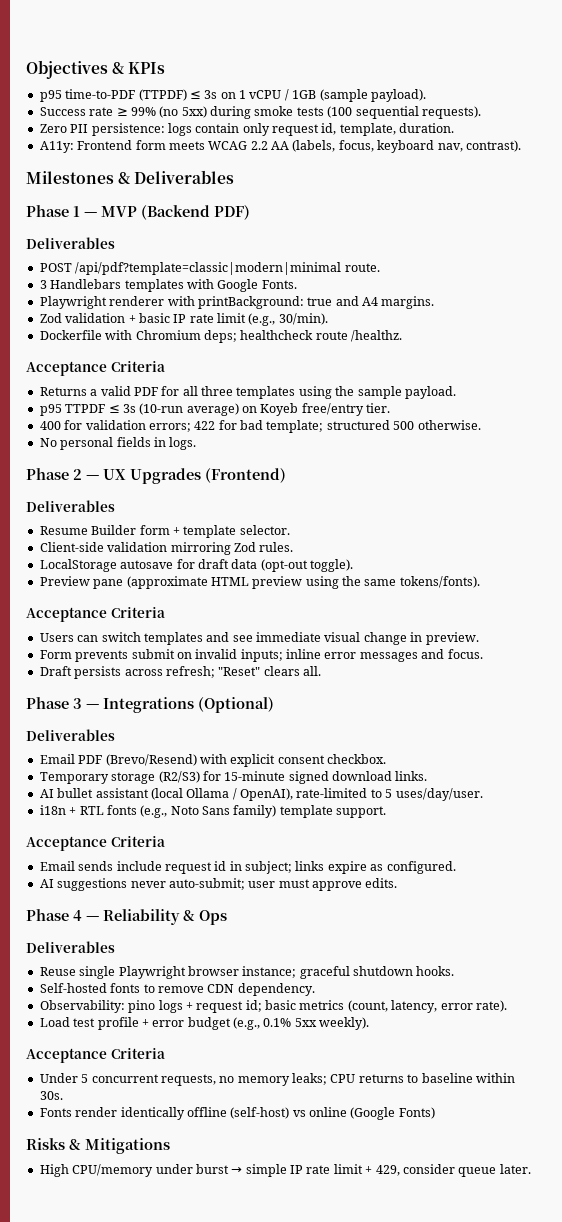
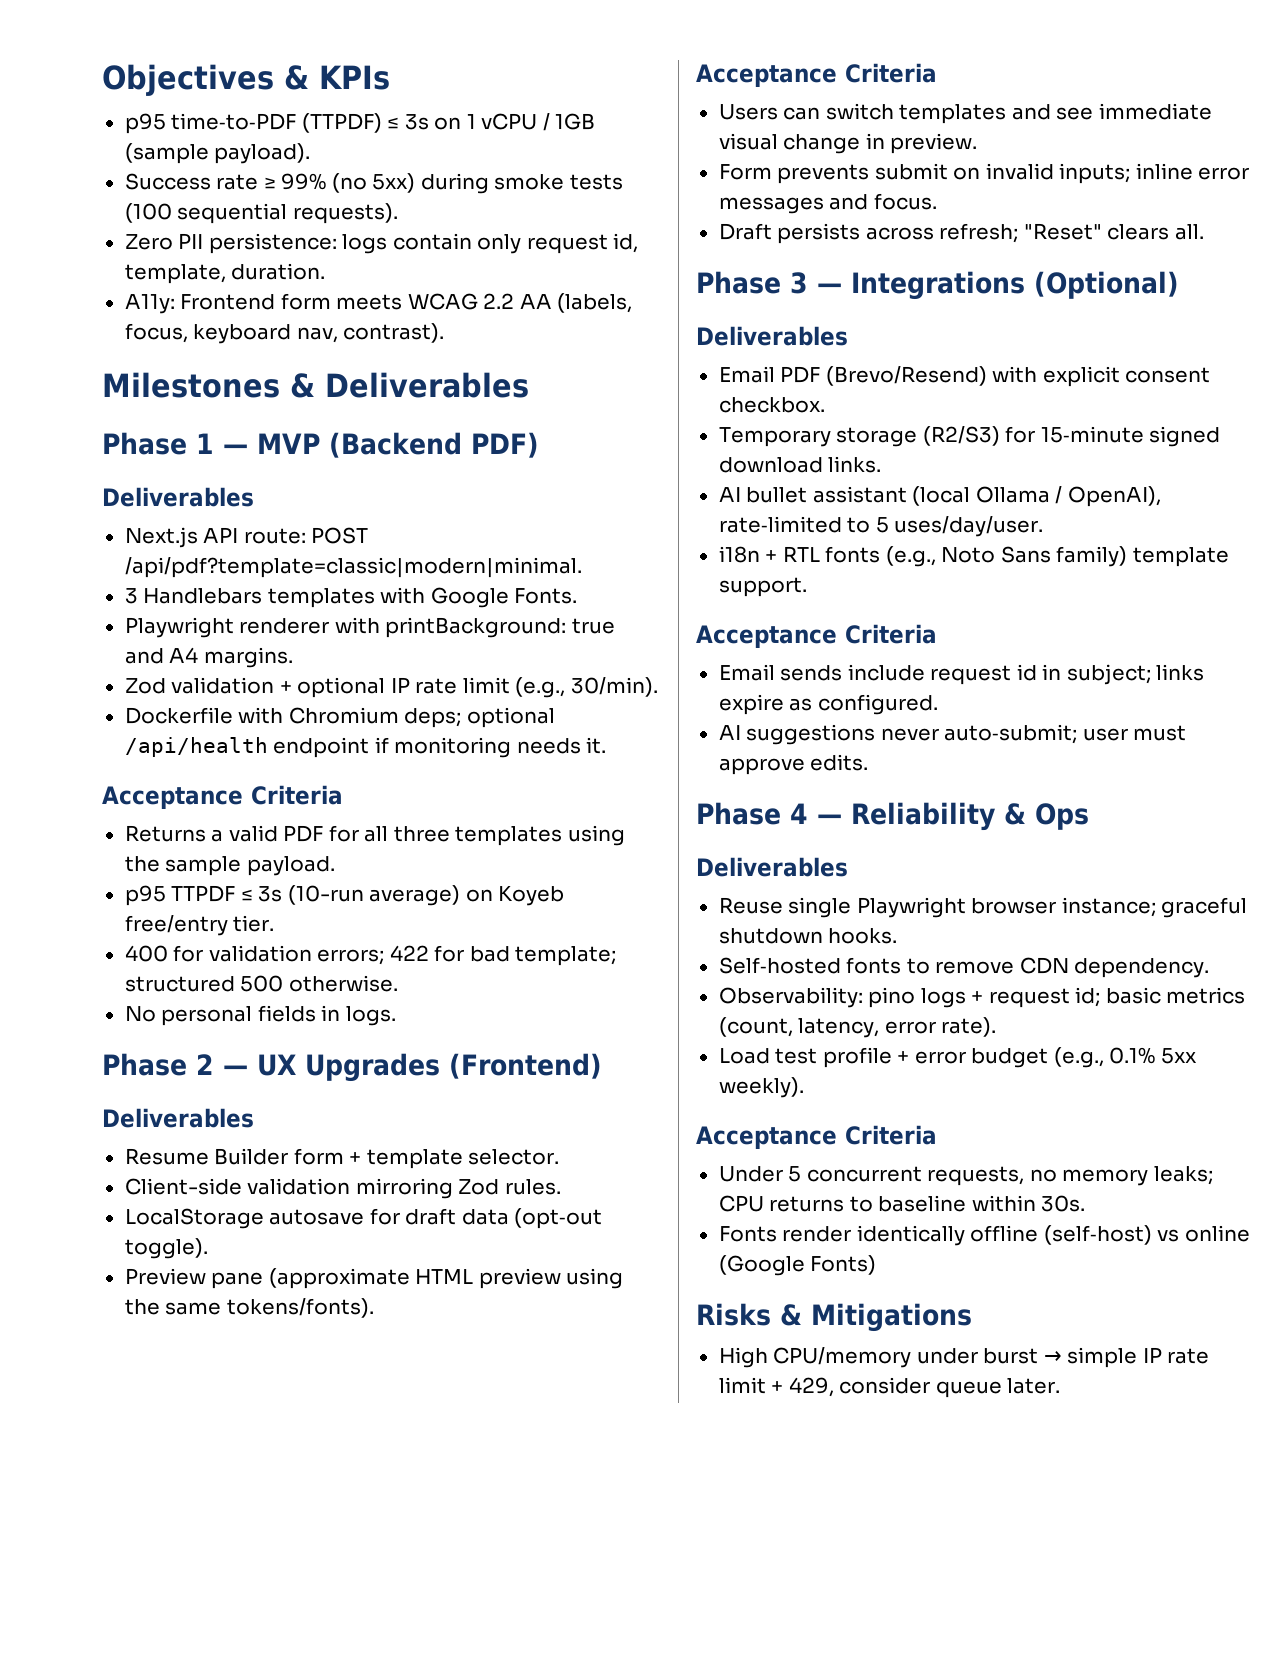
[39,262,380,275] POST /api/pdf?template=classic|modern|minimal route. -> [124,527,369,548] [124,557,582,578] Next.js API route: POST /api/pdf?template=classic|modern|minimal.
[138,313,170,323] basic -> [297,677,386,698] optional
[240,330,402,342] healthcheck route /healthz. -> [466,707,555,728] [124,737,607,758] optional /api/health endpoint if monitoring needs it.

